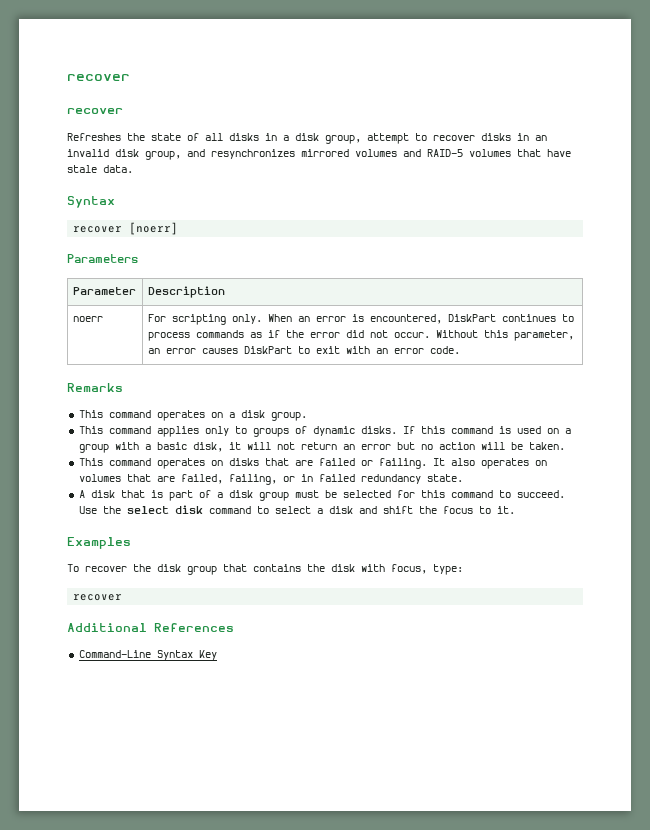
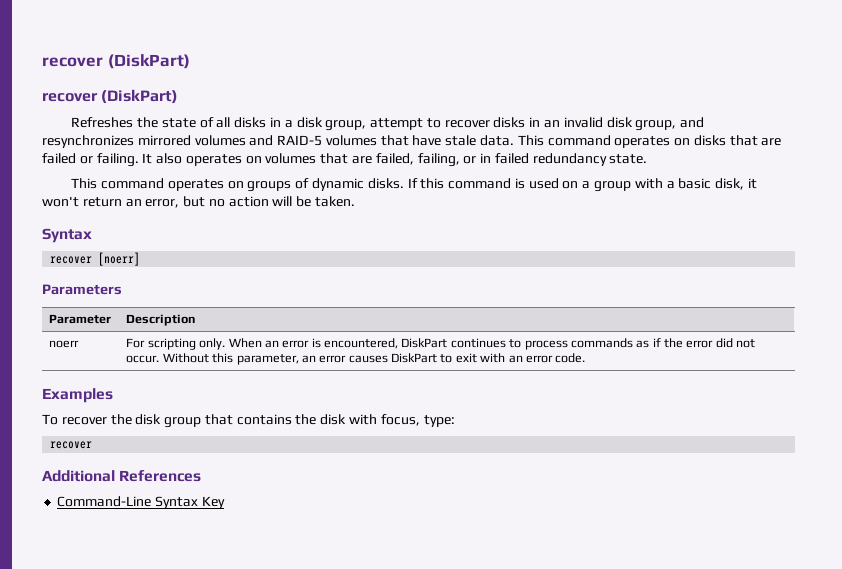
[67,74,130,81] [67,108,123,114] recover // recover -> [42,54,190,69] [42,89,179,104] recover (DiskPart) // recover (DiskPart)
(133, 169) none -> [517,135,782,148] [42,153,648,167] [71,178,757,192] [42,196,356,208] This command operates on disks that are failed or failing. It also operates on volumes that are failed, failing, or in failed redundancy state. // This command operates on groups of dynamic disks. If this command is used on a group with a basic disk, it won't return an error, but no action will be taken.
[67,383,123,392] [78,410,307,421] [78,426,571,437] [78,442,565,453] [78,458,547,469] [78,474,463,485] [78,490,565,501] [78,505,515,514] // Remarks // This command operates on a disk group. // This command applies only to groups of dynamic disks. If this command is used on a group with a basic disk, it will not return an error but no action will be taken. // This command operates on disks that are failed or failing. It also operates on volumes that are failed, failing, or in failed redundancy state. // A disk that is part of a disk group must be selected for this command to succeed. Use the select disk command to select a disk and shift the focus to it. -> (586, 358) none

